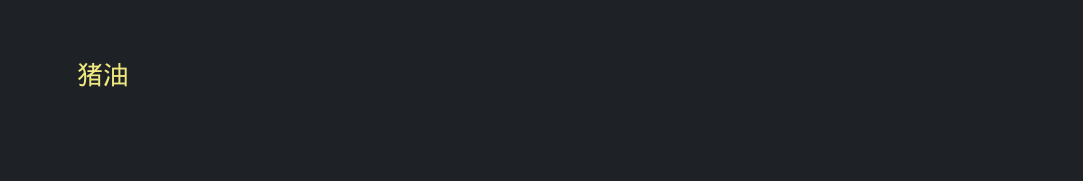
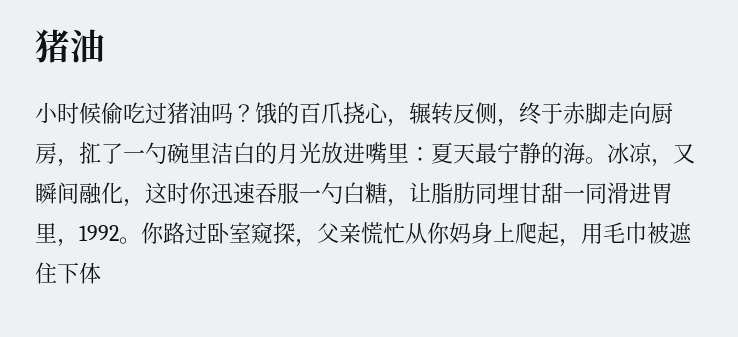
[77,62,129,87] 猪油 -> [35,29,105,63] [35,102,673,127] [35,142,695,167] [35,182,673,207] [35,222,692,247] [35,262,101,284] 猪油 // 小时候偷吃过猪油吗？饿的百爪挠心，辗转反侧，终于赤脚走向厨房，㧟了一勺碗里洁白的月光放进嘴里：夏天最宁静的海。冰凉，又瞬间融化，这时你迅速吞服一勺白糖，让脂肪同埋甘甜一同滑进胃里，1992。你路过卧室窥探，父亲慌忙从你妈身上爬起，用毛巾被遮住下体

